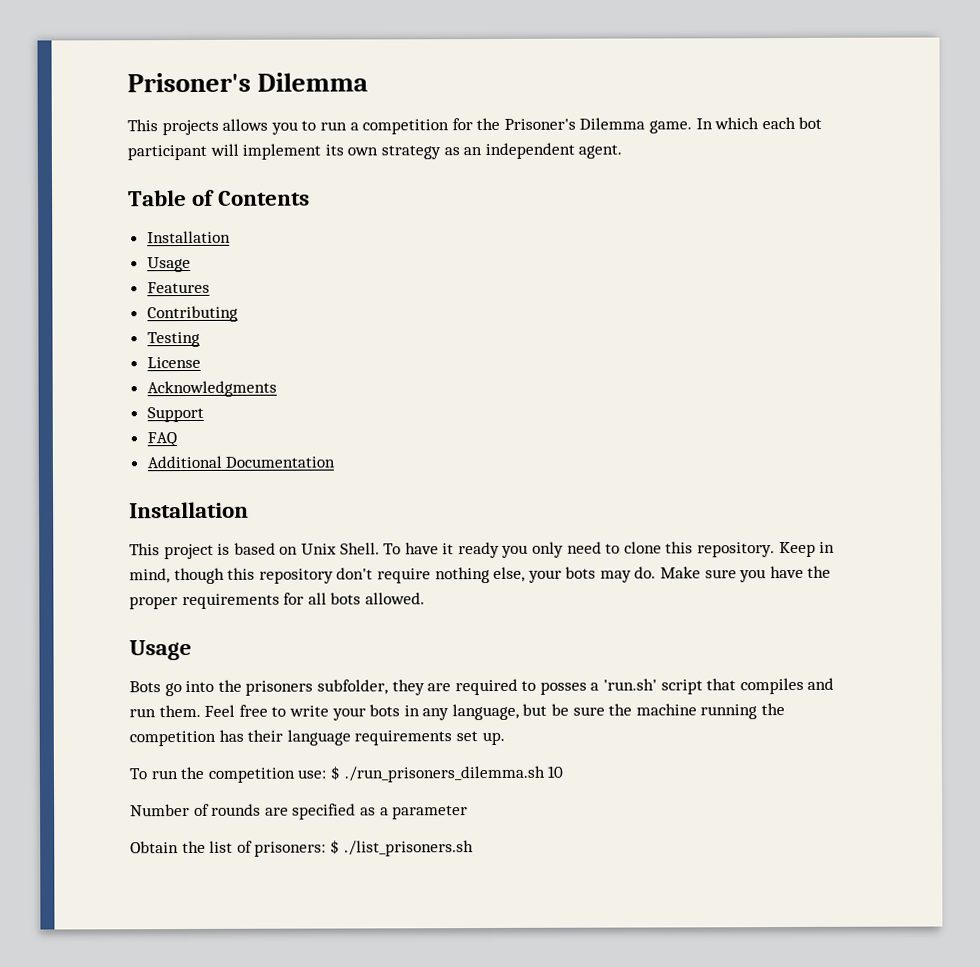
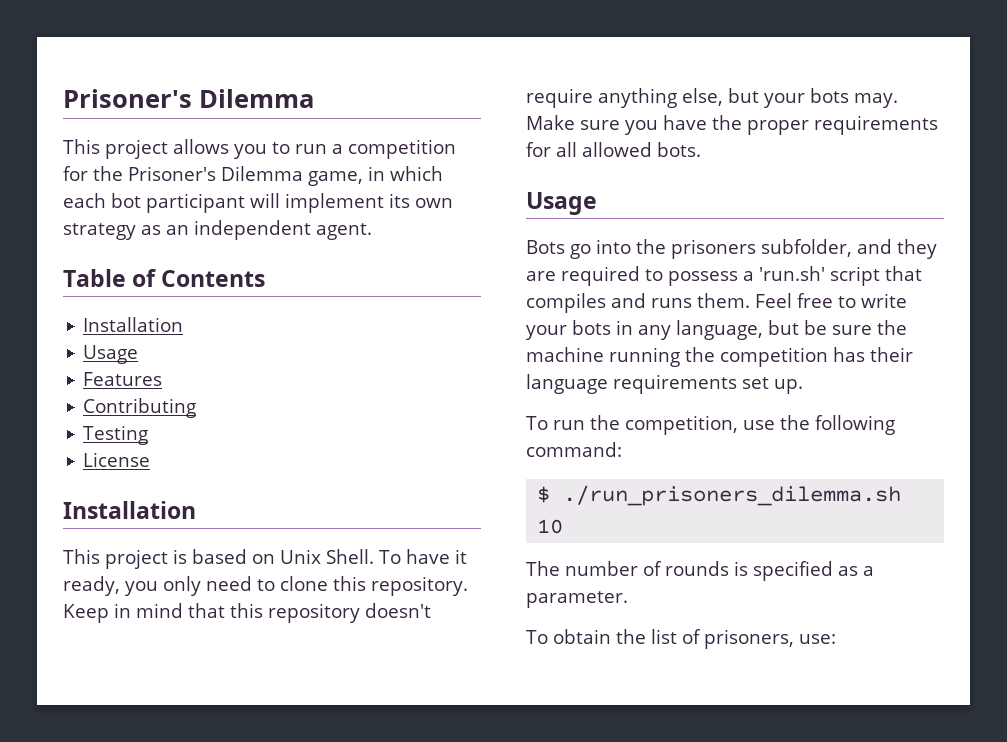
[161,119,219,136] projects -> [105,139,168,159] project
[649,118,713,134] game. In -> [308,166,386,186] game, in
[146,380,277,398] [146,406,204,423] [146,432,177,447] [146,455,336,469] // Acknowledgments // Support // FAQ // Additional Documentation -> (151, 459) none
[457,541,500,559] ready -> [63,576,120,596] ready,
[129,566,657,585] mind, though this repository don't require nothing else, your bots may do. -> [136,603,431,623] [526,88,898,108] mind that this repository doesn't require anything else, but your bots may.
[330,592,425,605] bots allowed. -> [582,142,701,157] allowed bots.
(388, 687) none -> [857,239,892,254] and
[539,681,587,695] posses -> [668,271,738,286] possess
[129,708,156,718] run -> [651,298,692,308] runs
[207,767,327,783] competition use: -> [624,415,895,435] [526,442,622,457] competition, use the following command: //
[130,803,190,817] Number -> [526,561,638,576] The number
[264,807,289,816] are -> [734,561,748,576] is
[392,805,469,820] [130,839,474,857] parameter // Obtain the list of prisoners: $ ./list_prisoners.sh -> [526,591,628,608] [526,629,836,649] parameter. // To obtain the list of prisoners, use:

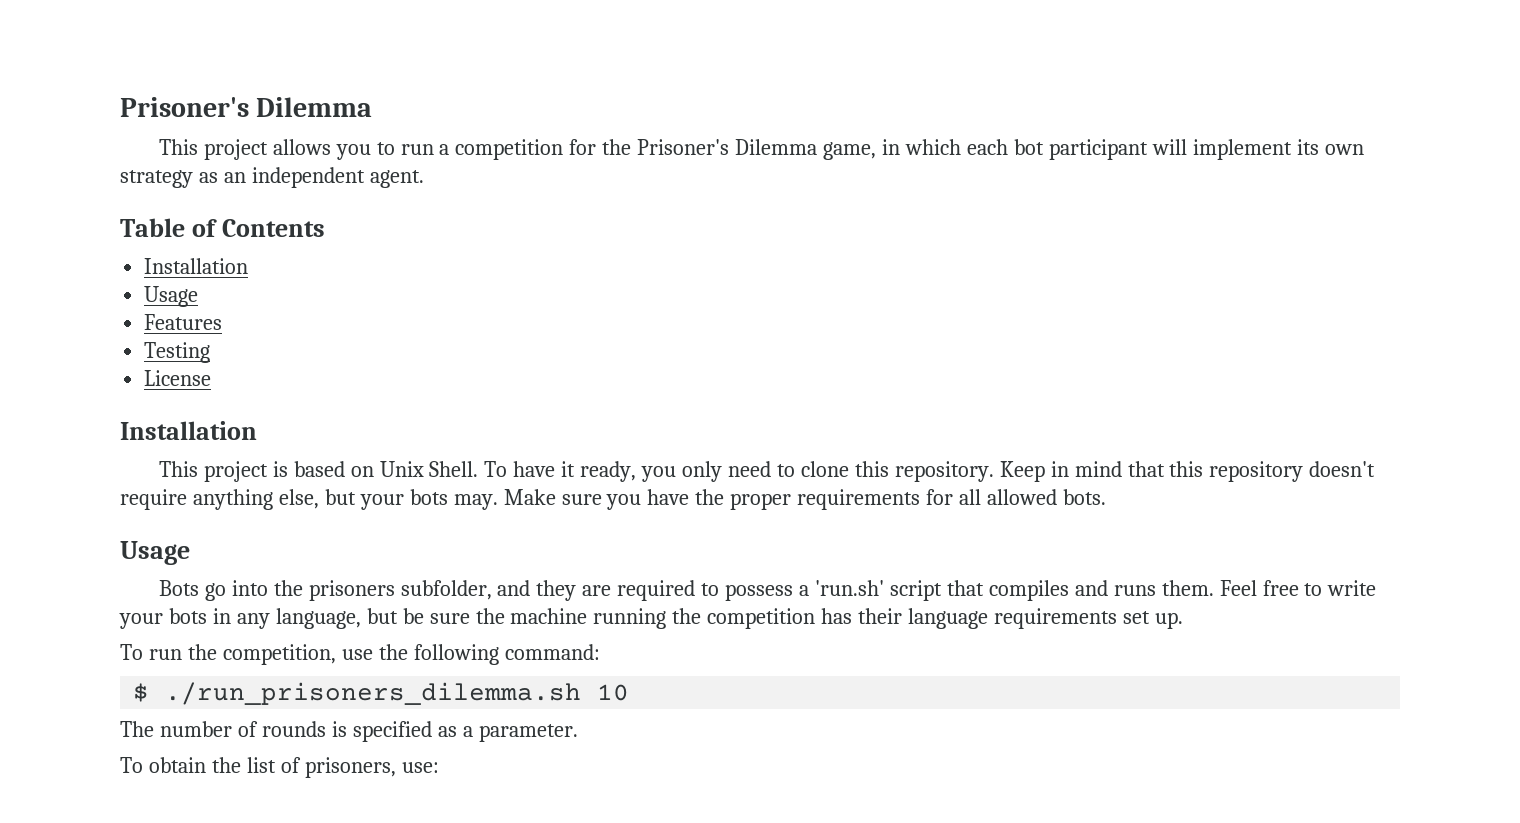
[83,398,197,418] // Contributing -> (223, 322) none

